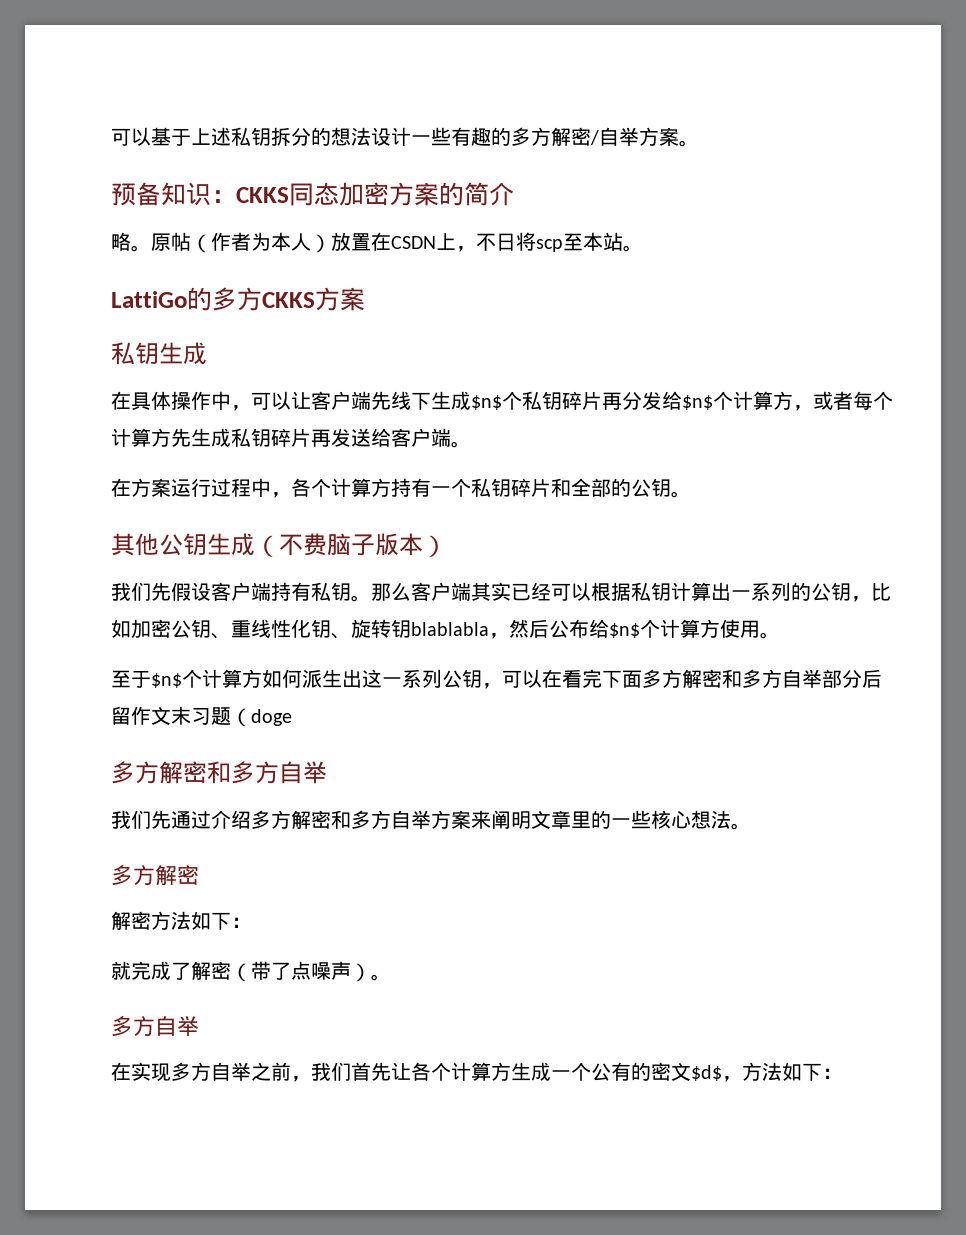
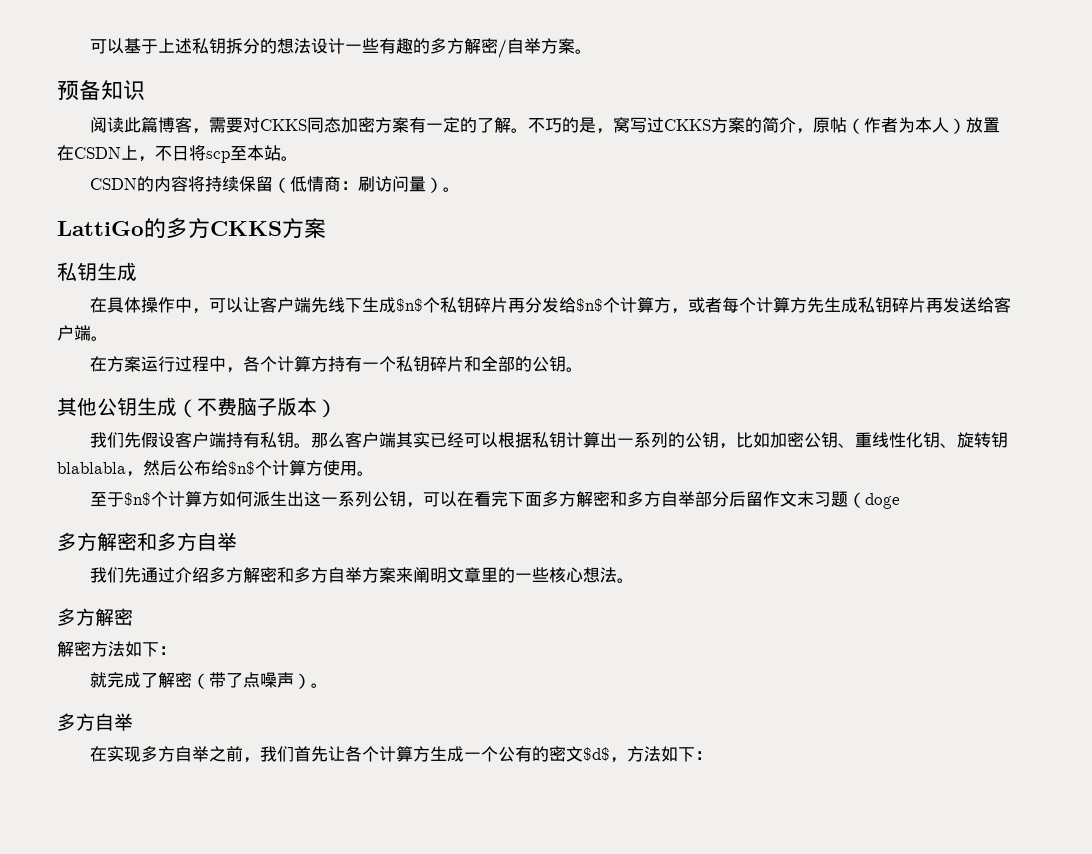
[211,182,389,206] ：CKKS同态加密 -> [89,117,711,134] // 阅读此篇博客，需要对CKKS同态加密方案有一定的了解。不巧的是，窝写过CKKS
[111,232,151,252] // 略。 -> [795,128,813,134] ，
(643, 248) none -> [89,176,460,193] // CSDN的内容将持续保留（低情商：刷访问量）。

